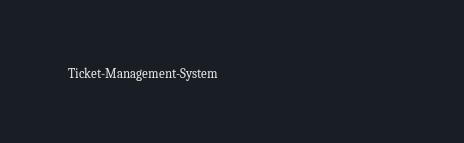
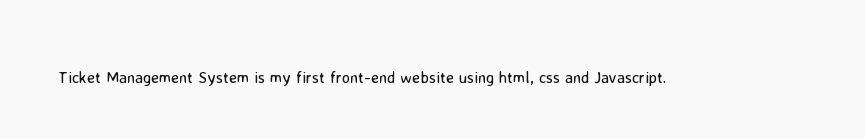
[68,67,218,81] Ticket-Management-System -> [58,71,666,86] Ticket Management System is my first front-end website using html, css and Javascript.

